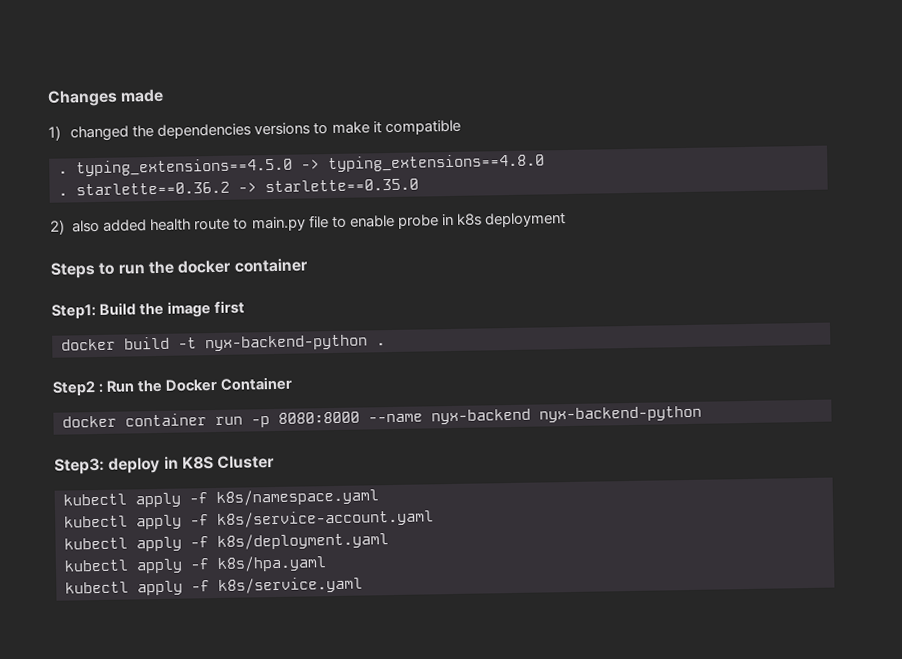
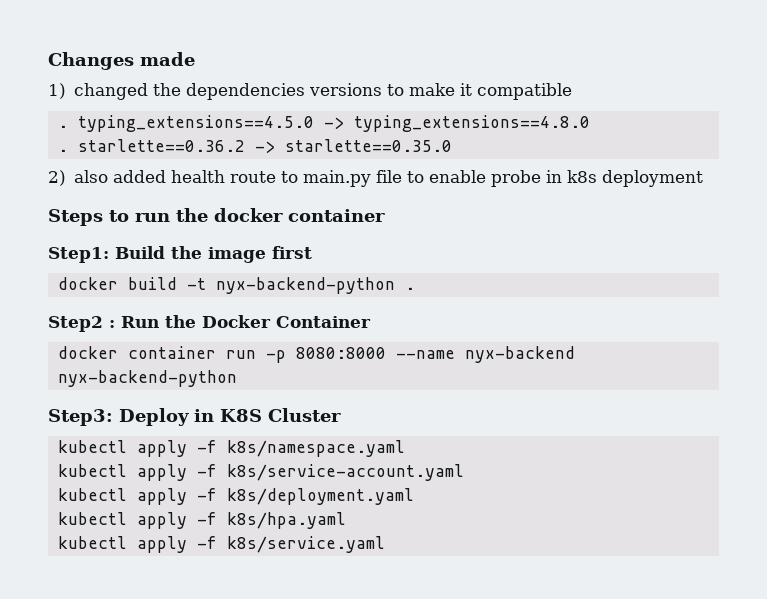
[108,456,161,474] deploy -> [119,408,189,426] Deploy

